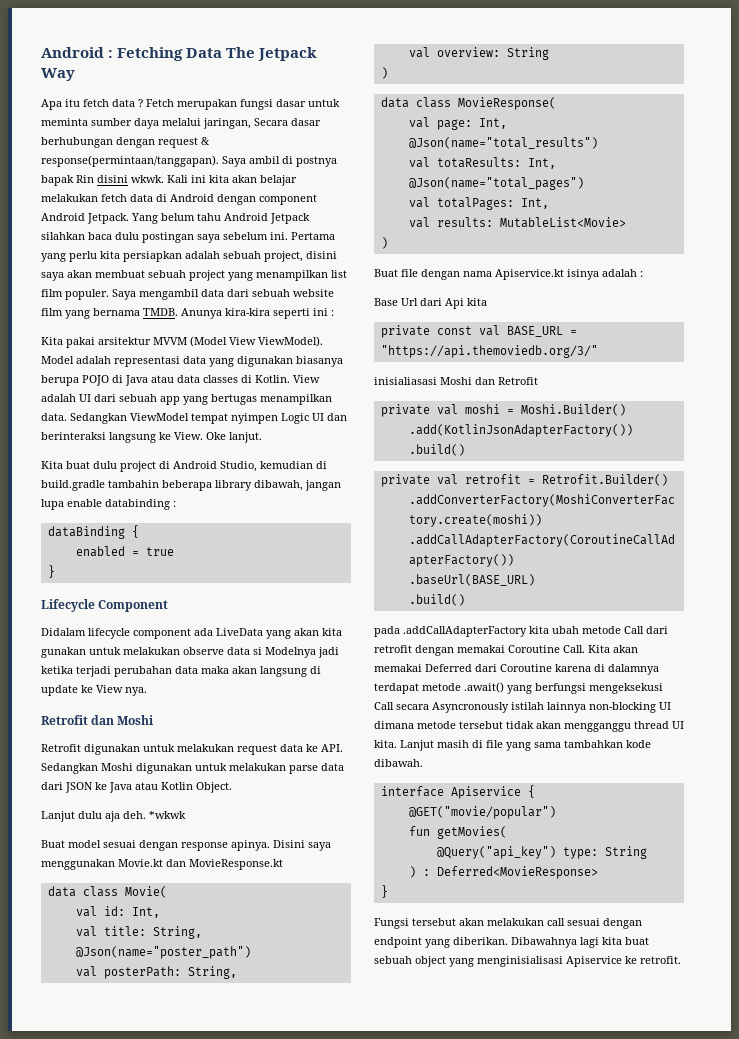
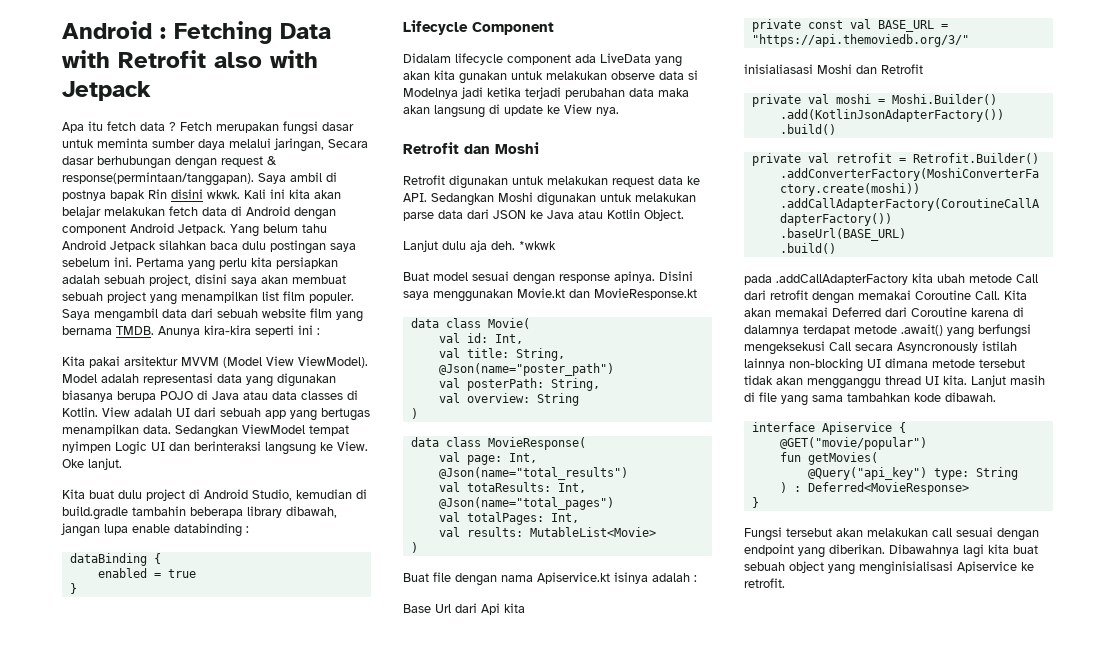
[226,47,318,61] [41,68,75,81] The Jetpack Way -> [62,50,318,68] [62,81,151,101] with Retrofit also with Jetpack

